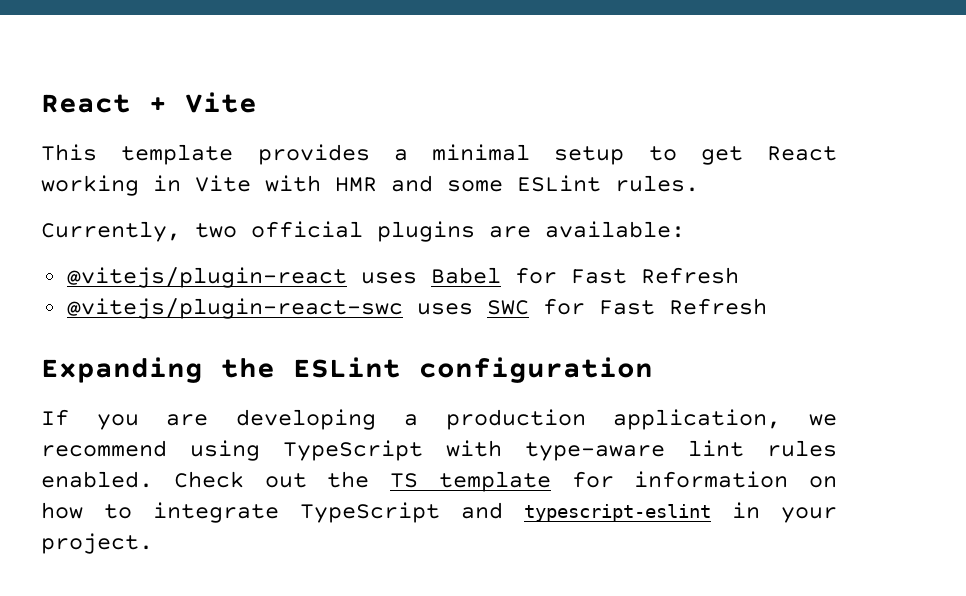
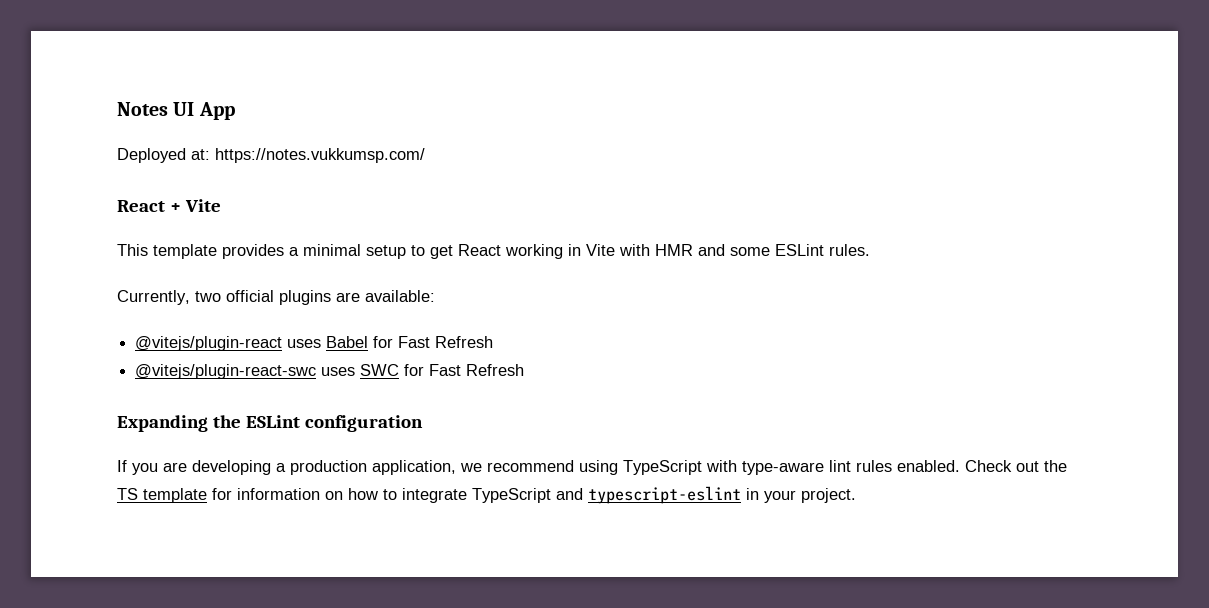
(41, 103) none -> [117,102,235,120] [117,148,425,163] Notes UI App // Deployed at: https://notes.vukkumsp.com/ //

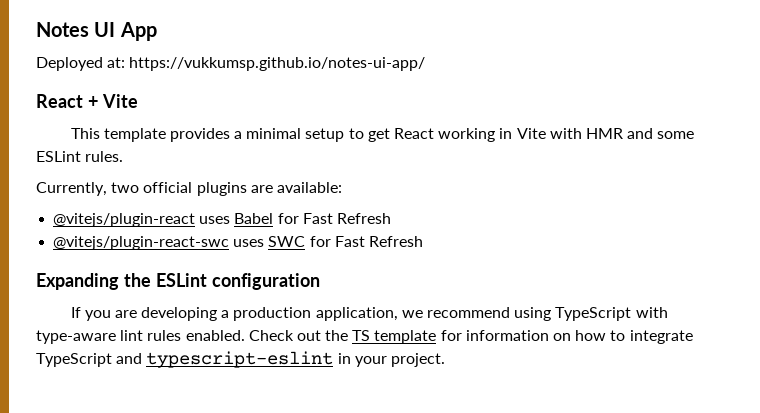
[215,148,425,163] https://notes.vukkumsp.com/ -> [129,57,426,71] https://vukkumsp.github.io/notes-ui-app/

